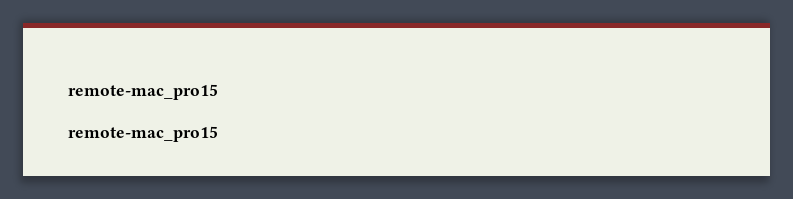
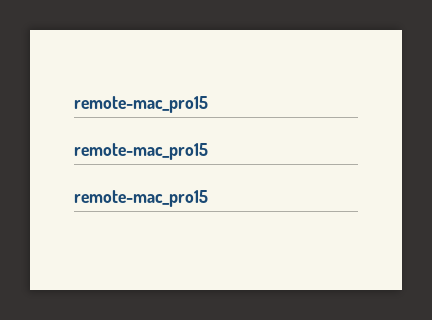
[68,84,218,100] [68,126,218,142] remote-mac_pro15 // remote-mac_pro15 -> [74,96,208,113] [74,143,208,160] [74,190,208,207] remote-mac_pro15 // remote-mac_pro15 // remote-mac_pro15

